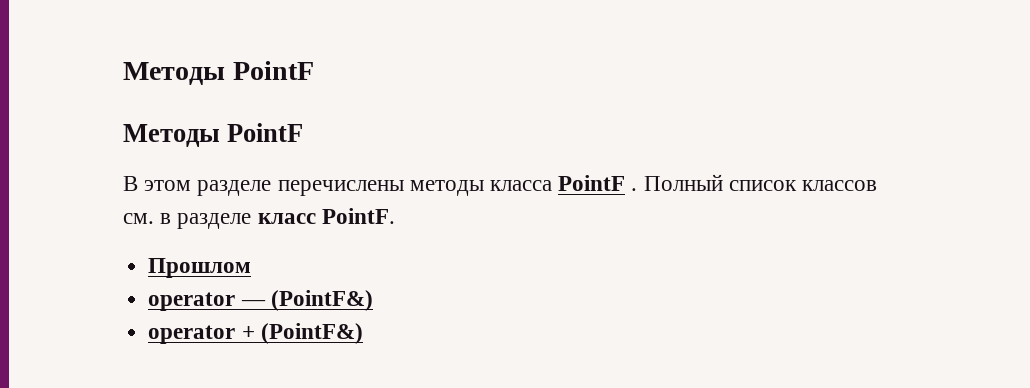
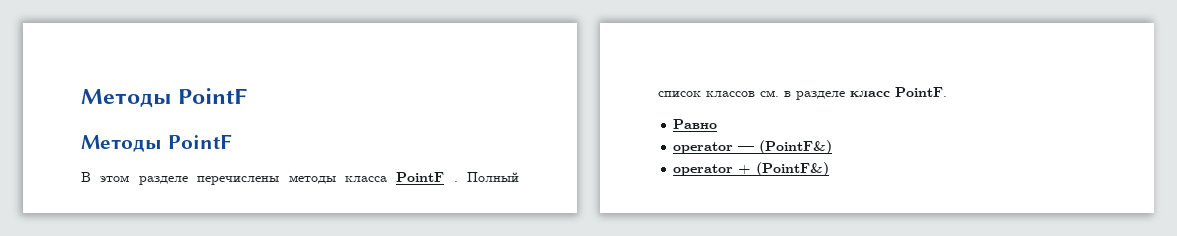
[148,258,252,278] Прошлом -> [673,119,718,129] Равно

